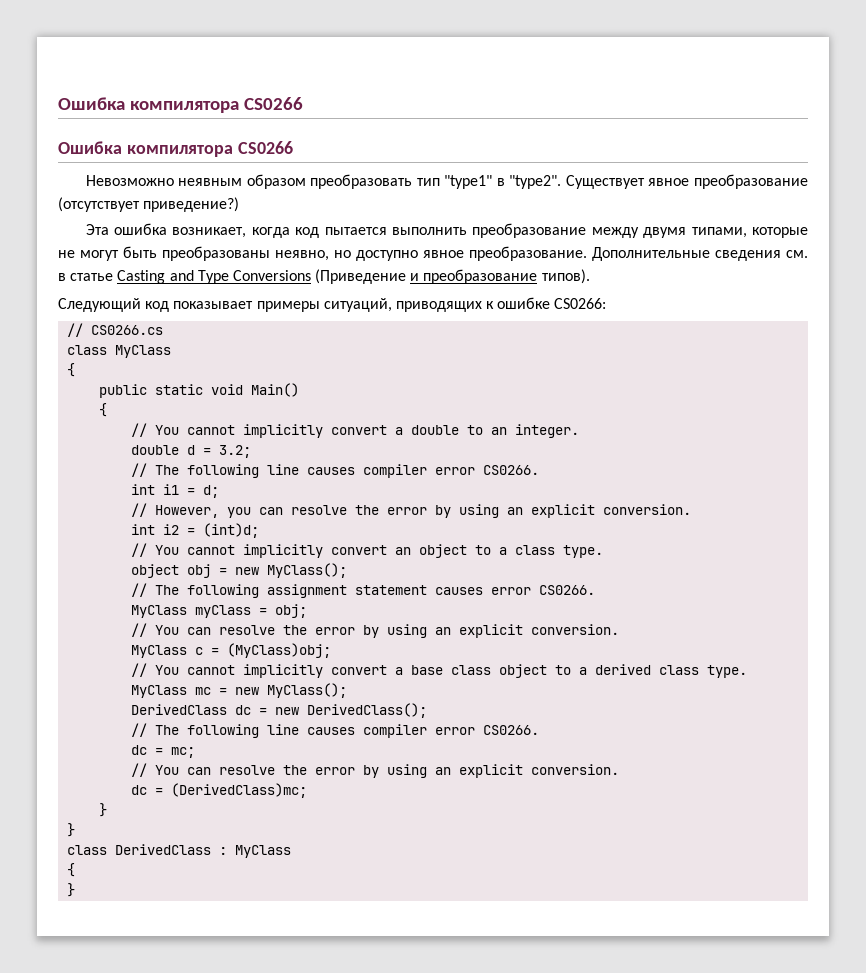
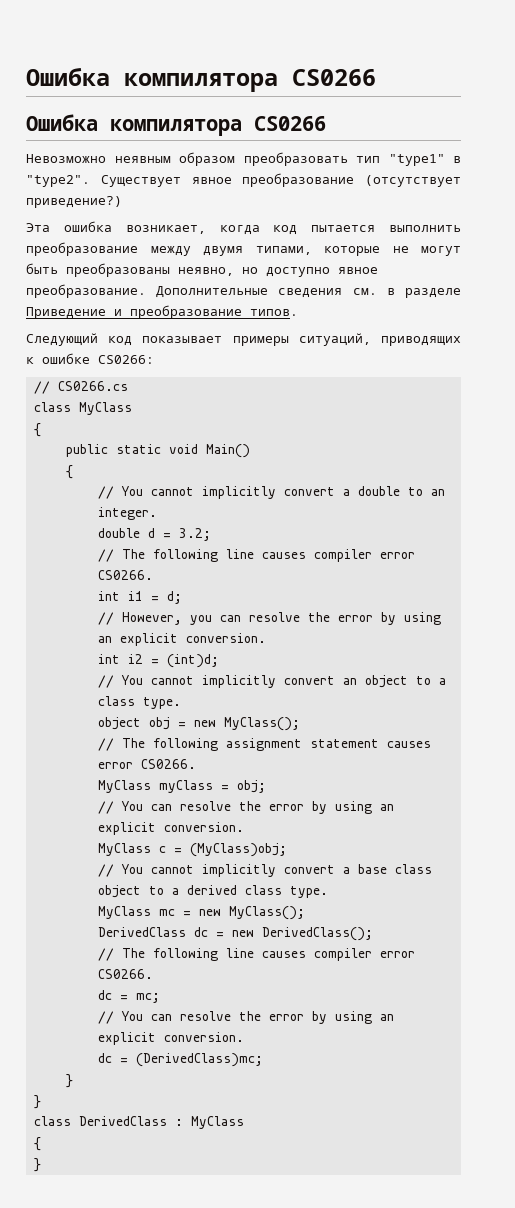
[70,269,407,284] статье Casting and Type Conversions (Приведение -> [404,288,461,298] [26,307,106,319] разделе Приведение
[541,269,590,284] типов). -> [250,309,298,316] типов.

